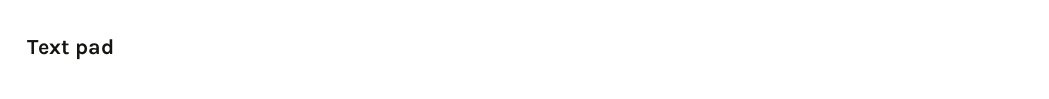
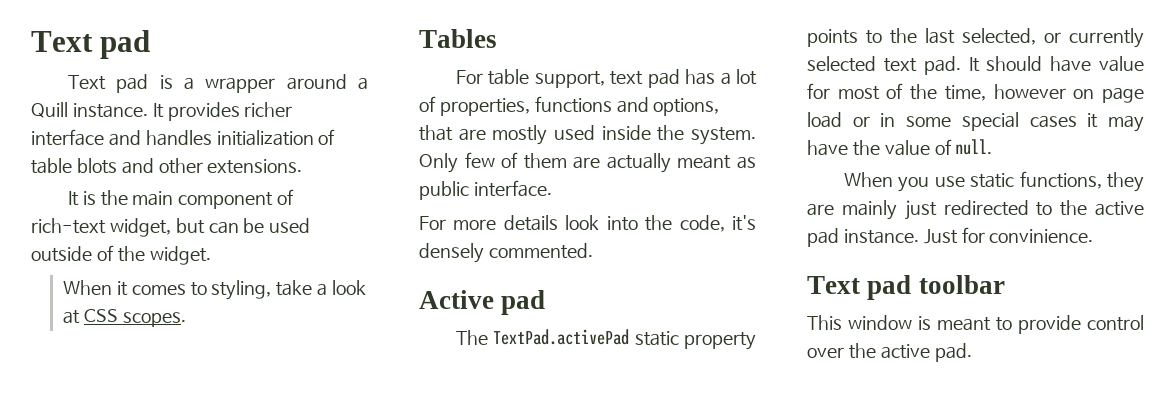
[27,39,114,60] Text pad -> [31,30,151,59] [67,74,369,93] [31,102,293,121] [31,129,336,146] [31,158,303,174] [67,189,295,209] [31,218,311,237] [31,245,211,265] [62,280,366,300] [62,309,186,327] [419,29,497,48] [455,69,757,88] [419,96,720,116] [419,125,756,145] [419,152,757,173] [419,180,552,200] [419,215,756,232] [419,243,593,263] [419,290,546,315] [455,329,756,350] [807,28,1144,48] [807,56,1144,75] [807,83,1144,103] [807,112,1144,132] [807,139,993,156] [843,171,1144,192] [807,200,1144,220] [807,227,1094,247] [807,275,1005,300] [807,315,1144,334] [807,343,972,362] Text pad // Text pad is a wrapper around a Quill instance. It provides richer interface and handles initialization of table blots and other extensions. // It is the main component of rich-text widget, but can be used outside of the widget. // When it comes to styling, take a look at CSS scopes. // Tables // For table support, text pad has a lot of properties, functions and options, that are mostly used inside the system. Only few of them are actually meant as public interface. // For more details look into the code, it's densely commented. // Active pad // The TextPad.activePad static property points to the last selected, or currently selected text pad. It should have value for most of the time, however on page load or in some special cases it may have the value of null. // When you use static functions, they are mainly just redirected to the active pad instance. Just for convinience. // Text pad toolbar // This window is meant to provide control over the active pad.

